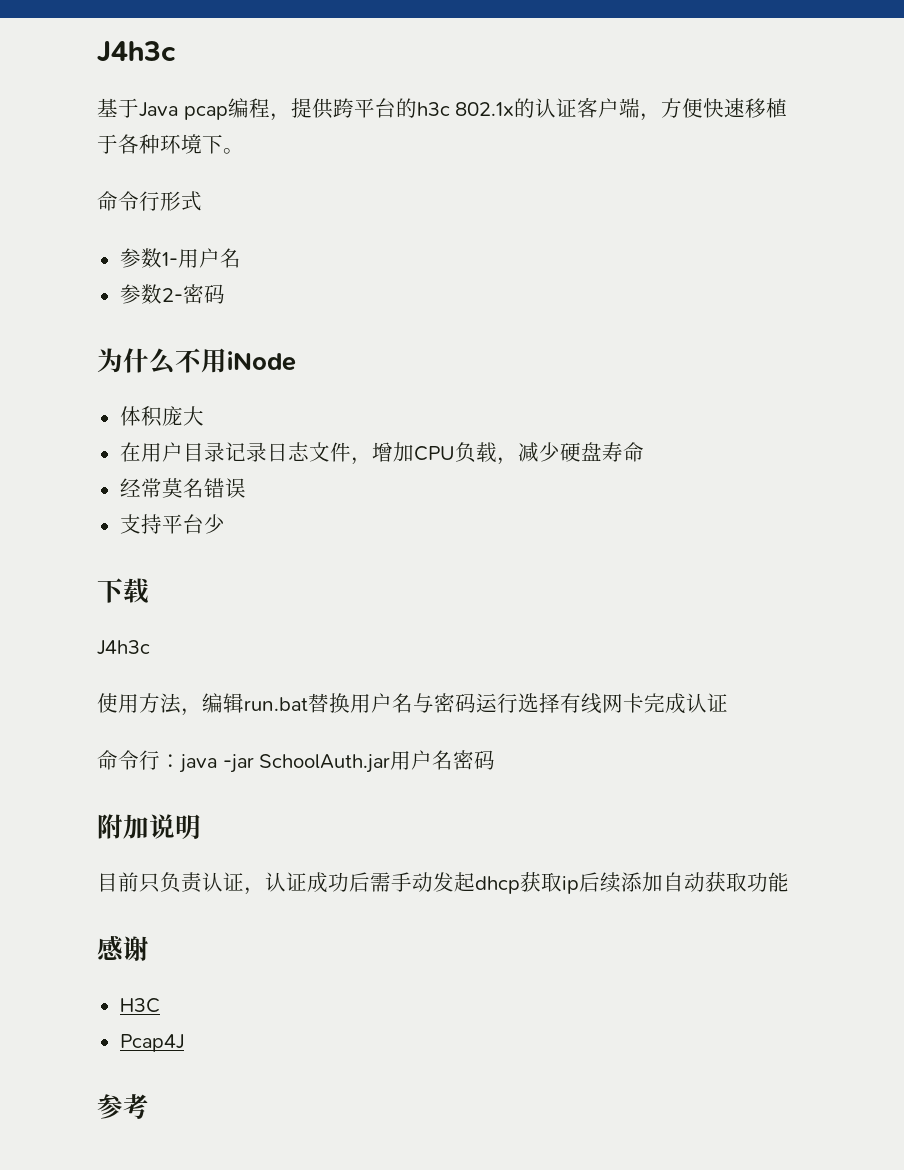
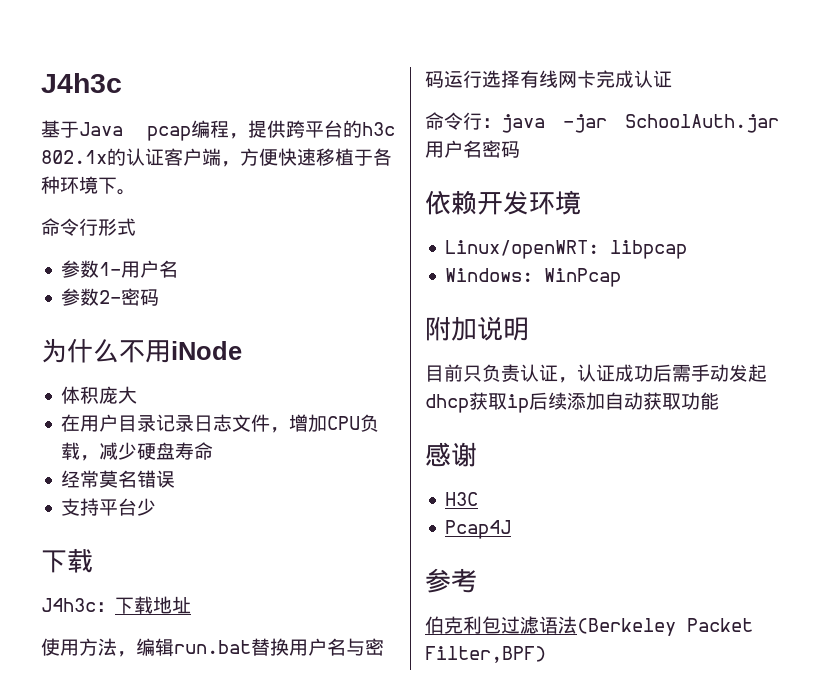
(150, 647) none -> [96,596,191,614] ：下载地址
(496, 760) none -> [425,190,581,215] [445,240,688,259] [445,268,622,287] // 依赖开发环境 // Linux/openWRT: libpcap // Windows: WinPcap
(149, 1106) none -> [425,616,753,636] [425,646,546,663] // 伯克利包过滤语法(Berkeley Packet Filter,BPF)

